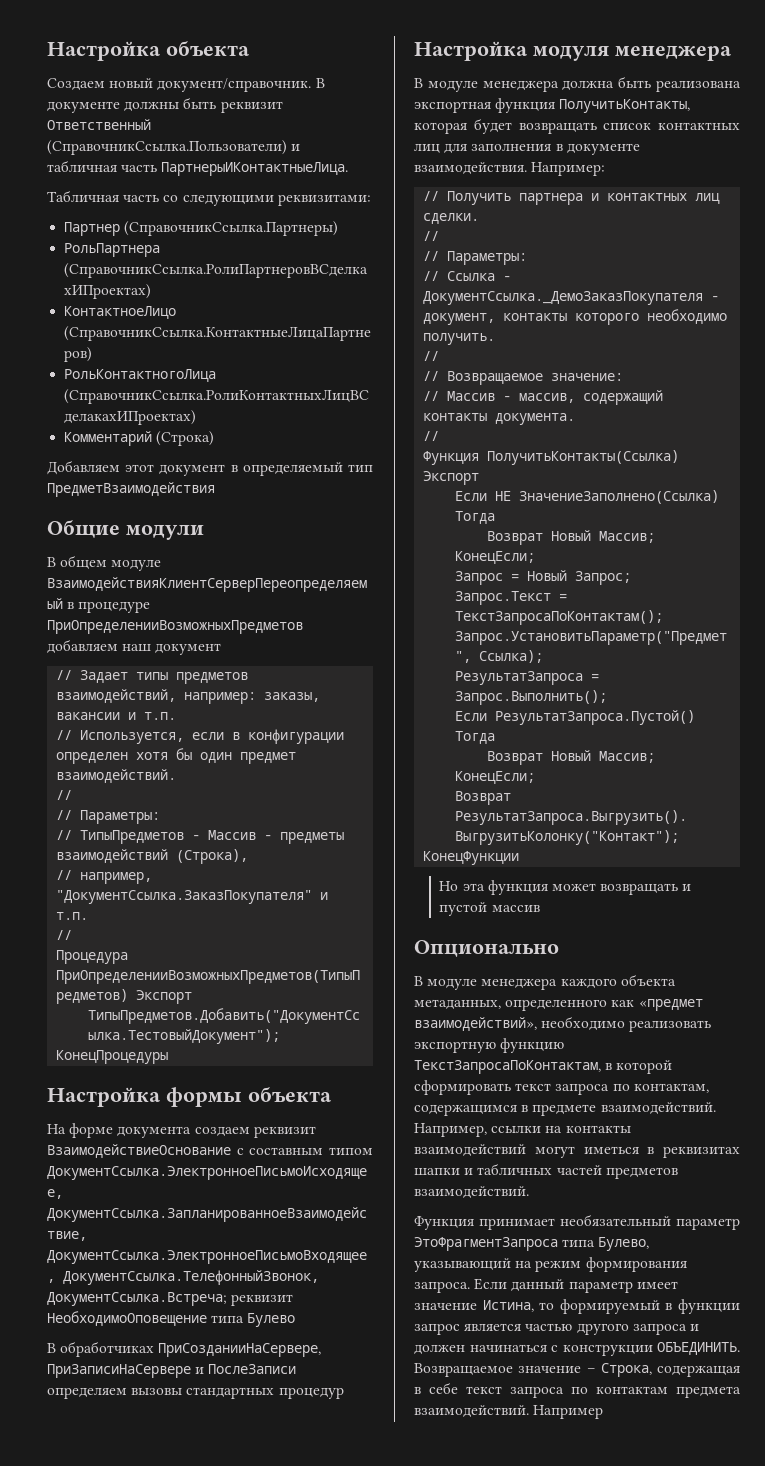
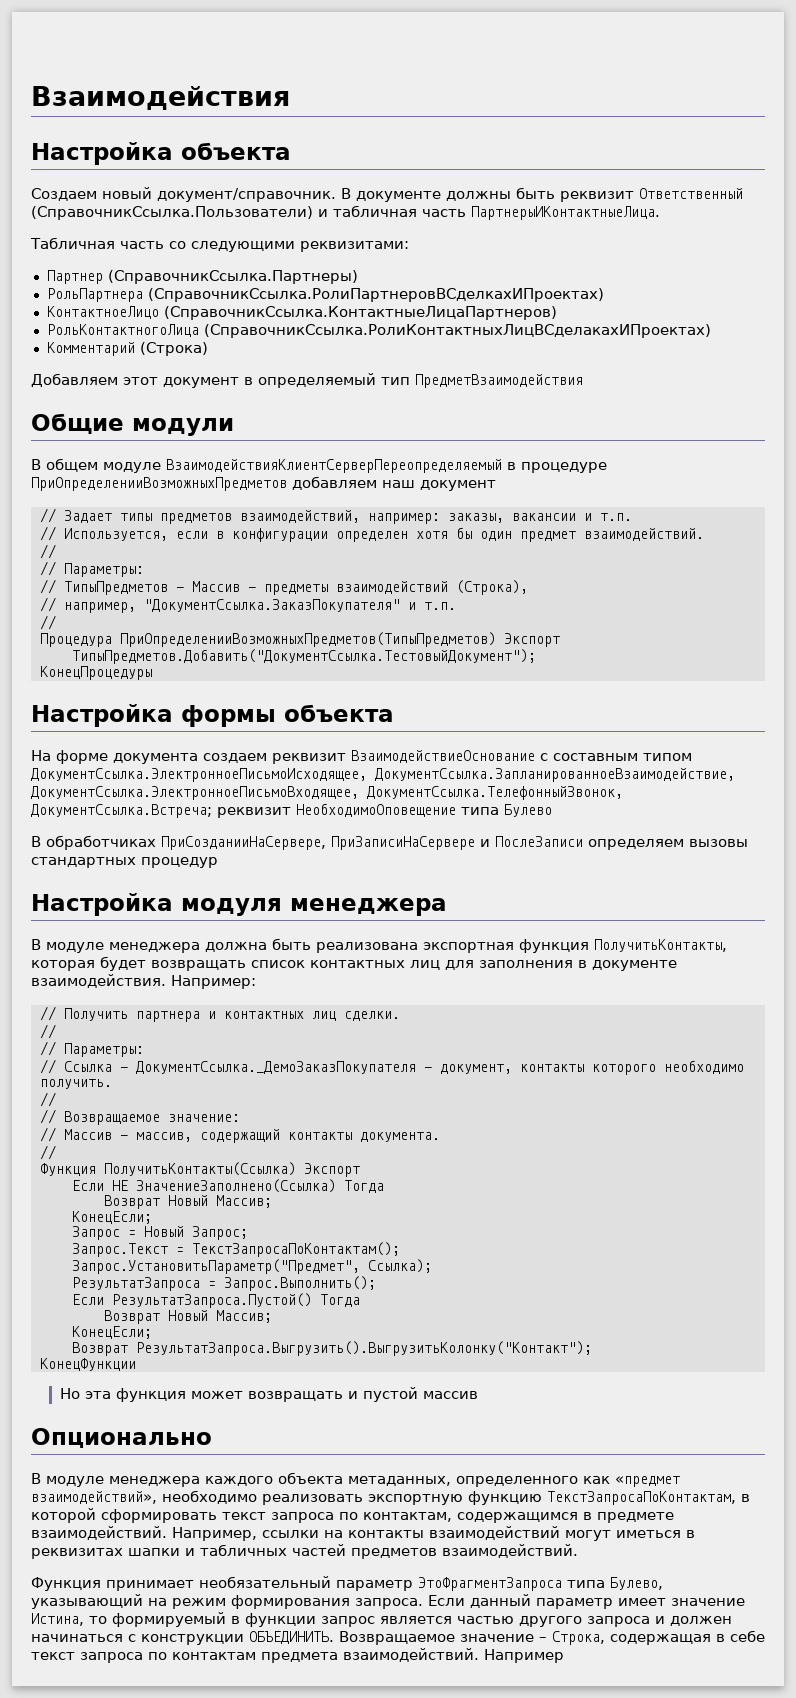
(47, 51) none -> [31,86,290,110] Взаимодействия //

